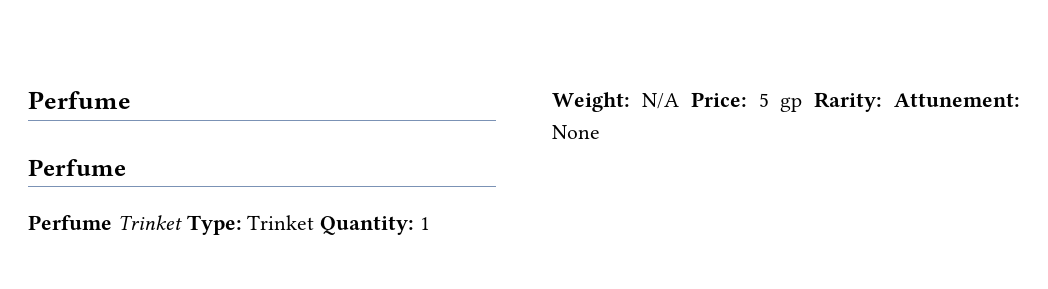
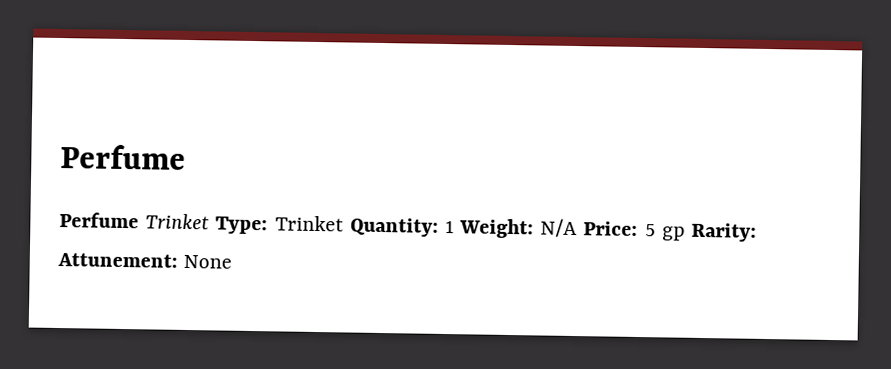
[28,91,131,109] [28,159,126,176] [28,215,112,230] Perfume // Perfume // Perfume -> [60,144,186,170] [59,212,139,229] Perfume // Perfume

